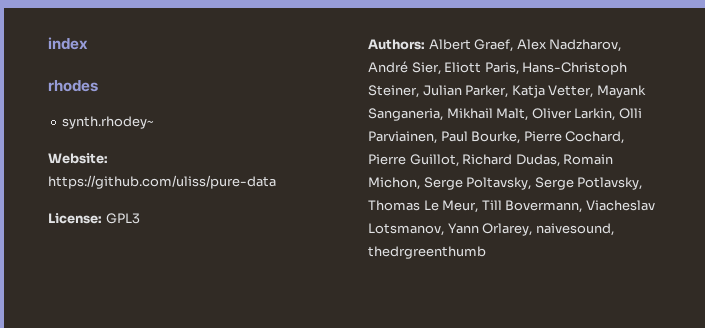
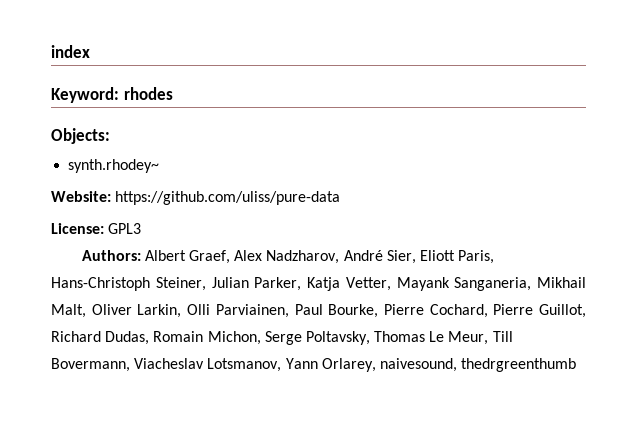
(88, 43) none -> [51,87,119,103] Keyword:
(98, 86) none -> [51,128,110,144] // Objects:
[534,177,643,190] Serge Potlavsky, -> (370, 338) none

